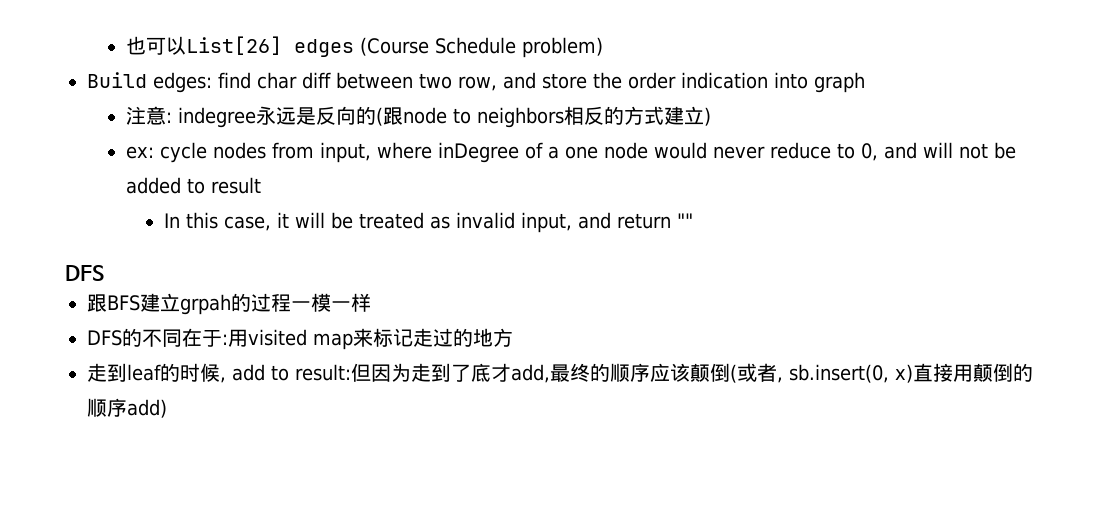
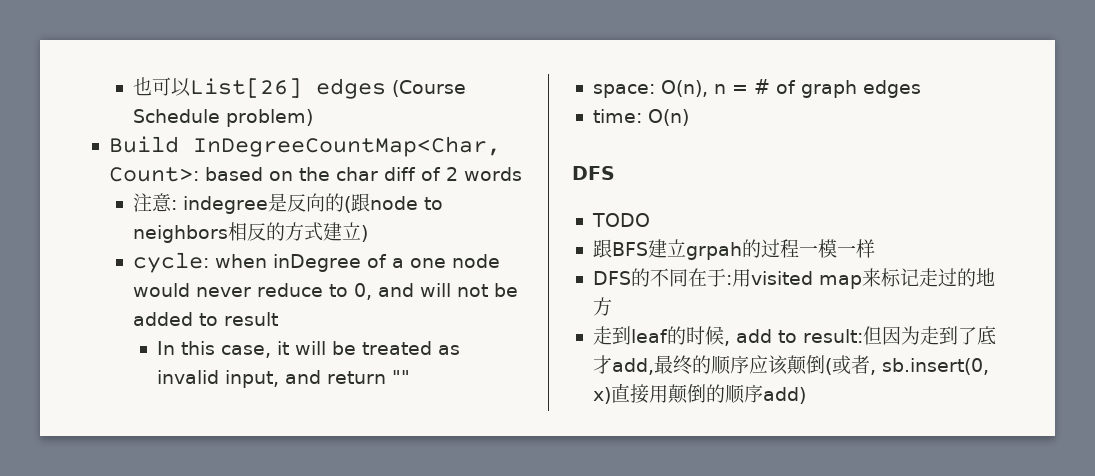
[153,72,865,93] edges: find char diff between two row, and store the order indication into graph -> [192,136,501,157] [108,167,522,182] InDegreeCountMap<Char, Count>: based on the char diff of 2 words
[255,106,296,125] 永远 -> (268, 205) none
[125,142,432,163] ex: cycle nodes from input, where -> [132,252,267,273] cycle: when
[65,265,104,281] // DFS -> [592,79,921,98] [592,109,689,126] [572,166,615,180] [591,213,650,227] // space: O(n), n = # of graph edges // time: O(n) // DFS // TODO

